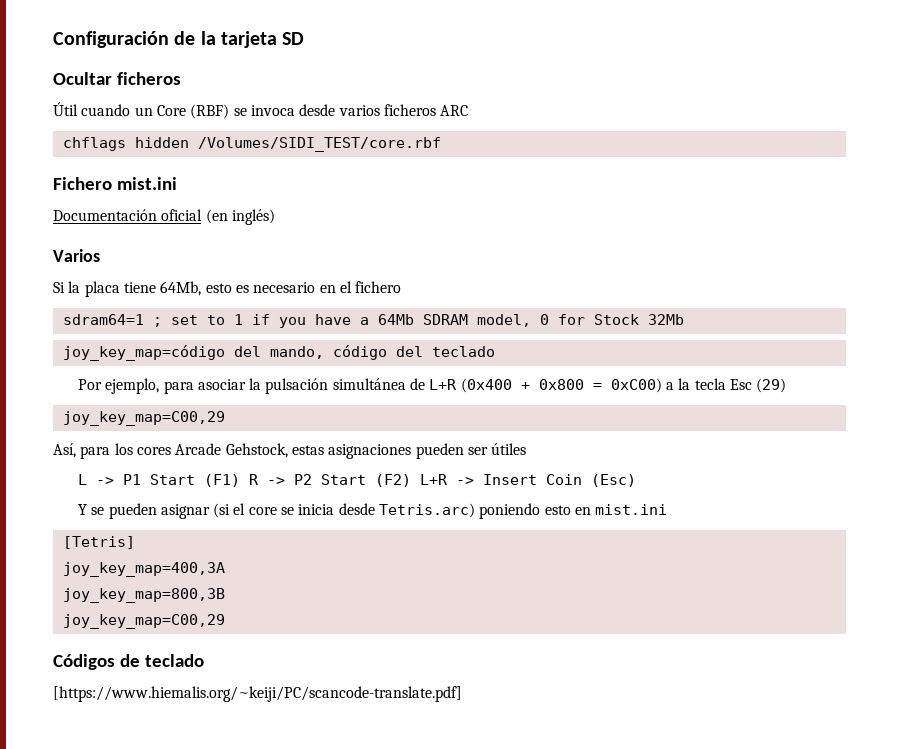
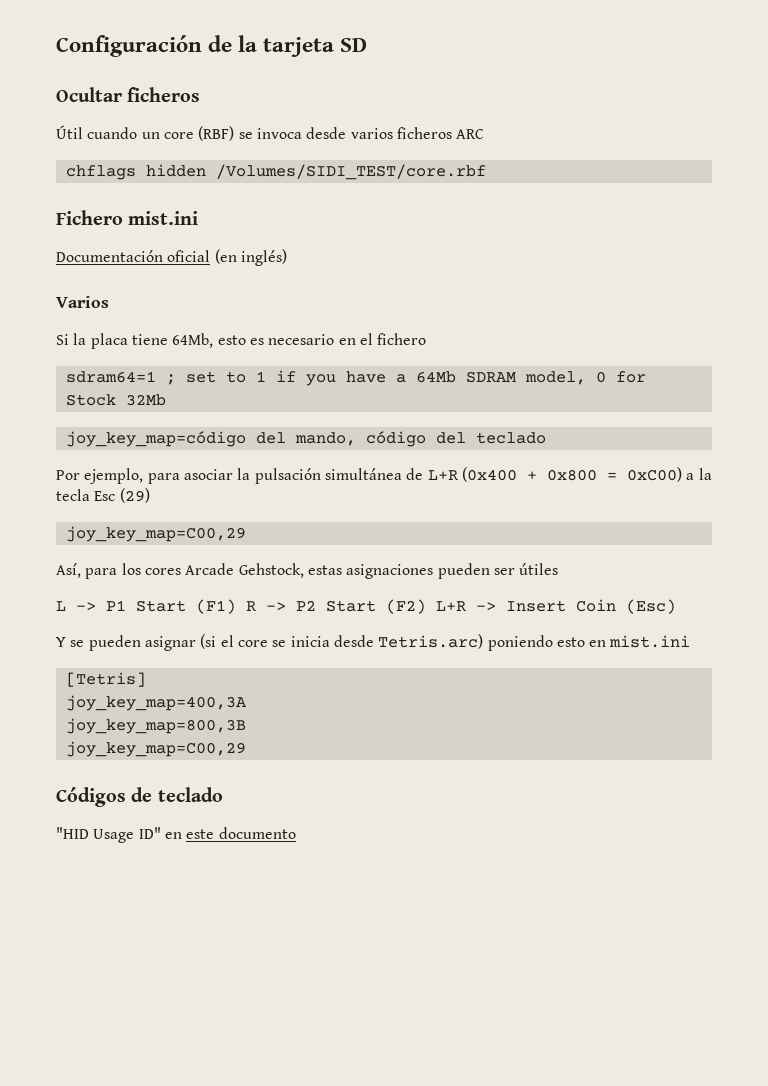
[156,105,186,116] Core -> [163,132,194,139] core
[53,686,462,702] [https://www.hiemalis.org/~keiji/PC/scancode-translate.pdf] -> [56,827,296,843] "HID Usage ID" en este documento

